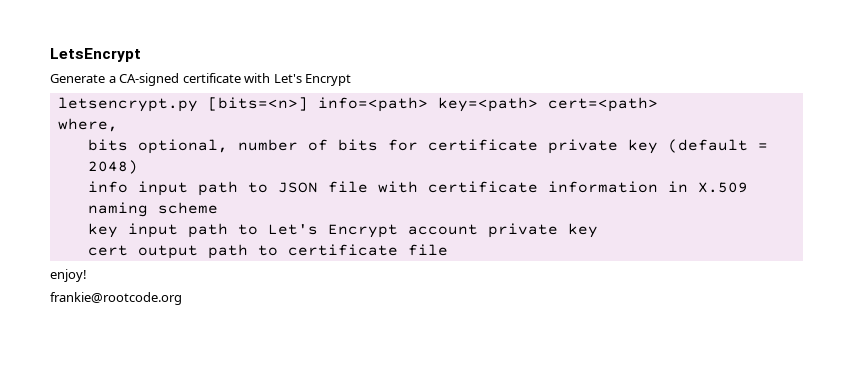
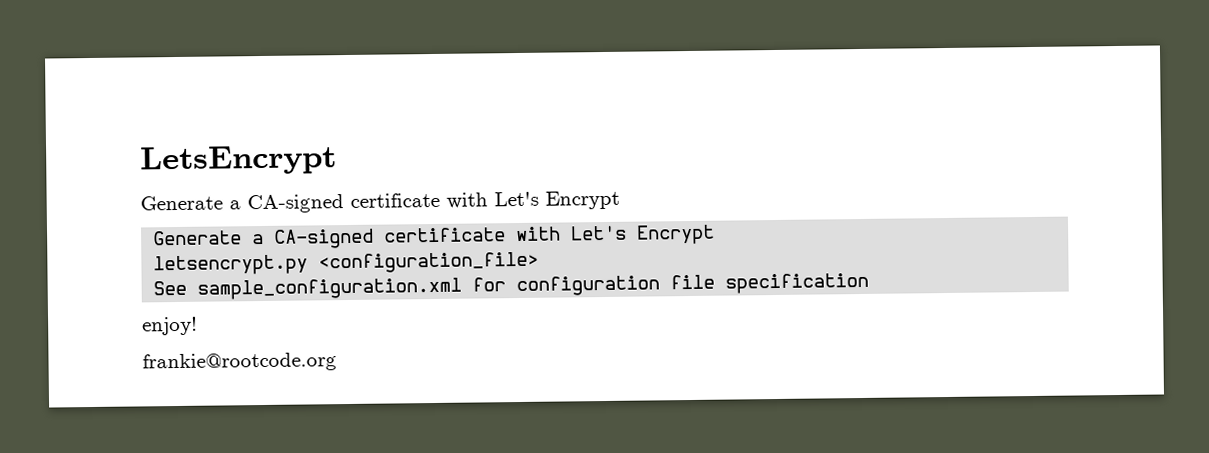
[57,97,658,112] [57,118,118,132] [87,139,768,154] [87,160,138,174] [87,181,748,196] [87,202,218,217] [87,223,598,238] [87,244,448,259] letsencrypt.py [bits=<n>] info=<path> key=<path> cert=<path> // where, // bits optional, number of bits for certificate private key (default = 2048) // info input path to JSON file with certificate information in X.509 naming scheme // key input path to Let's Encrypt account private key // cert output path to certificate file -> [153,224,716,249] [153,251,540,276] [153,272,870,300] Generate a CA-signed certificate with Let's Encrypt // letsencrypt.py <configuration_file> // See sample_configuration.xml for configuration file specification

